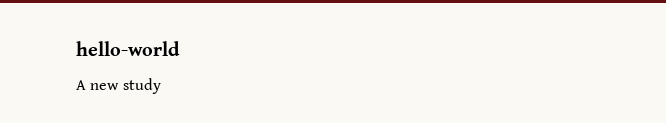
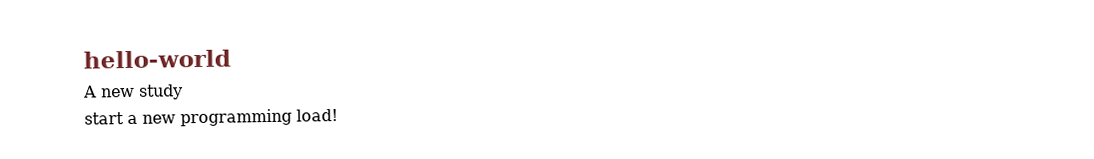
(161, 86) none -> [84,108,338,127] // start a new programming load!

